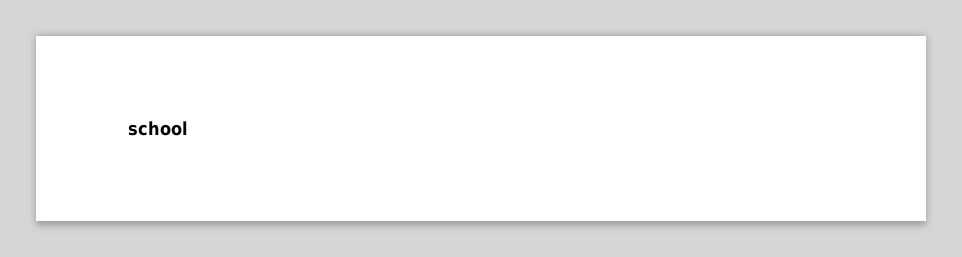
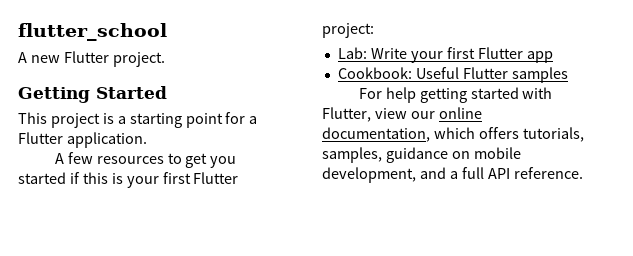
[128,121,188,136] school -> [18,23,167,41] [18,51,165,67] [18,86,167,103] [18,112,258,128] [18,132,147,148] [54,152,237,168] [18,172,239,188] [322,23,374,38] [337,47,553,63] [337,67,568,83] [358,87,553,103] [322,107,482,122] [322,127,584,142] [322,147,521,163] [322,167,583,183] flutter_school // A new Flutter project. // Getting Started // This project is a starting point for a Flutter application. // A few resources to get you started if this is your first Flutter project: // Lab: Write your first Flutter app // Cookbook: Useful Flutter samples // For help getting started with Flutter, view our online documentation, which offers tutorials, samples, guidance on mobile development, and a full API reference.

